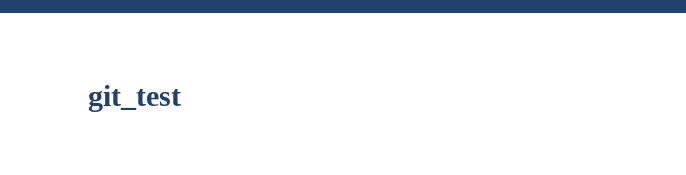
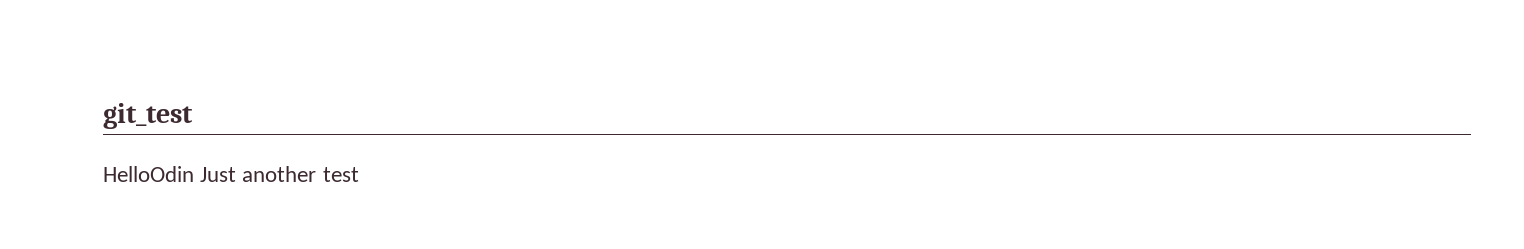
(181, 98) none -> [103,166,359,182] // HelloOdin Just another test

